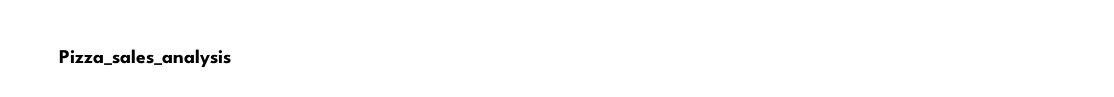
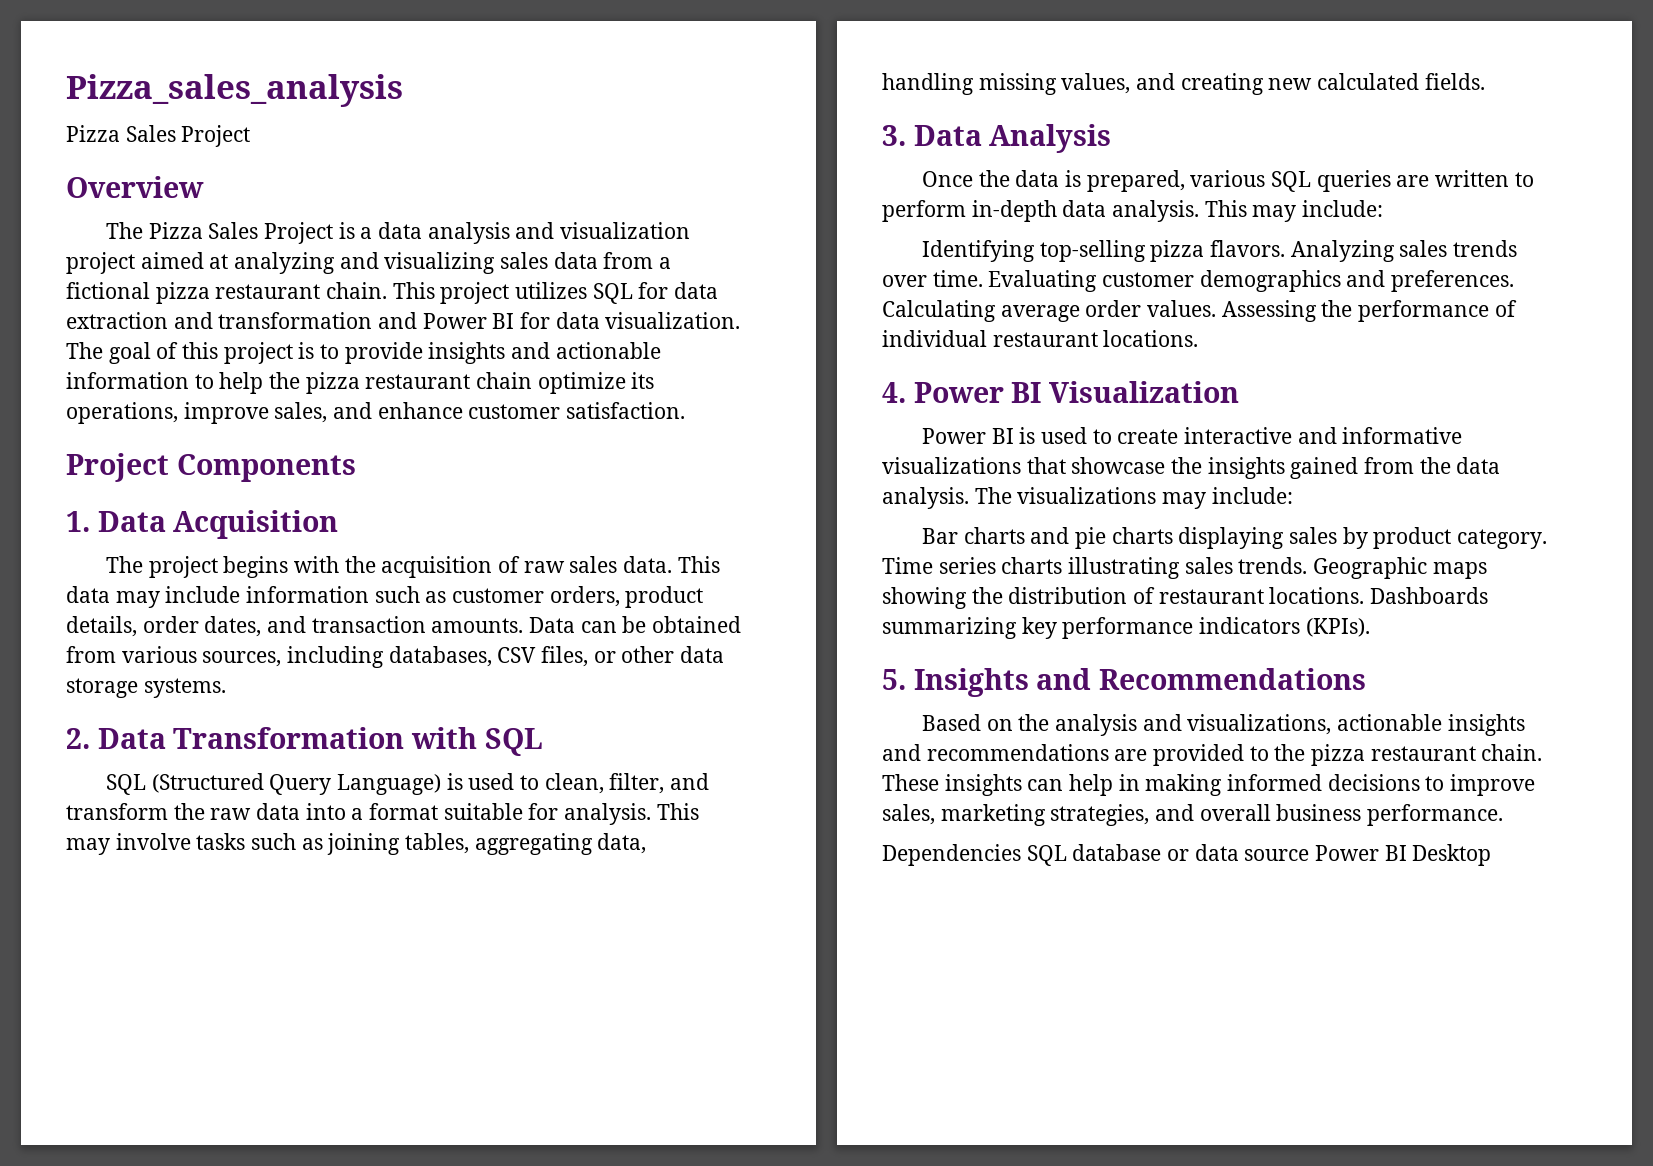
(231, 58) none -> [66,125,251,147] [66,176,204,198] [106,222,691,244] [66,252,672,274] [66,282,719,304] [66,312,741,329] [66,342,661,364] [66,372,655,394] [66,402,686,424] [66,453,356,482] [66,510,339,539] [106,556,720,578] [66,586,704,608] [66,616,742,637] [66,646,725,668] [66,678,226,698] [66,727,543,756] [106,773,710,795] [66,803,699,825] [66,833,647,855] [882,73,1485,95] [882,124,1112,153] [922,170,1534,192] [882,200,1384,222] [922,240,1518,262] [882,270,1515,292] [882,300,1517,322] [882,330,1199,347] [882,381,1240,403] [922,427,1463,444] [882,457,1501,479] [882,487,1293,509] [922,527,1548,549] [882,557,1487,579] [882,587,1489,609] [882,617,1370,639] [882,668,1367,697] [922,714,1525,736] [882,744,1543,766] [882,774,1536,796] [882,804,1504,826] [882,844,1492,866] // Pizza Sales Project // Overview // The Pizza Sales Project is a data analysis and visualization project aimed at analyzing and visualizing sales data from a fictional pizza restaurant chain. This project utilizes SQL for data extraction and transformation and Power BI for data visualization. The goal of this project is to provide insights and actionable information to help the pizza restaurant chain optimize its operations, improve sales, and enhance customer satisfaction. // Project Components // 1. Data Acquisition // The project begins with the acquisition of raw sales data. This data may include information such as customer orders, product details, order dates, and transaction amounts. Data can be obtained from various sources, including databases, CSV files, or other data storage systems. // 2. Data Transformation with SQL // SQL (Structured Query Language) is used to clean, filter, and transform the raw data into a format suitable for analysis. This may involve tasks such as joining tables, aggregating data, handling missing values, and creating new calculated fields. // 3. Data Analysis // Once the data is prepared, various SQL queries are written to perform in-depth data analysis. This may include: // Identifying top-selling pizza flavors. Analyzing sales trends over time. Evaluating customer demographics and preferences. Calculating average order values. Assessing the performance of individual restaurant locations. // 4. Power BI Visualization // Power BI is used to create interactive and informative visualizations that showcase the insights gained from the data analysis. The visualizations may include: // Bar charts and pie charts displaying sales by product category. Time series charts illustrating sales trends. Geographic maps showing the distribution of restaurant locations. Dashboards summarizing key performance indicators (KPIs). // 5. Insights and Recommendations // Based on the analysis and visualizations, actionable insights and recommendations are provided to the pizza restaurant chain. These insights can help in making informed decisions to improve sales, marketing strategies, and overall business performance. // Dependencies SQL database or data source Power BI Desktop

